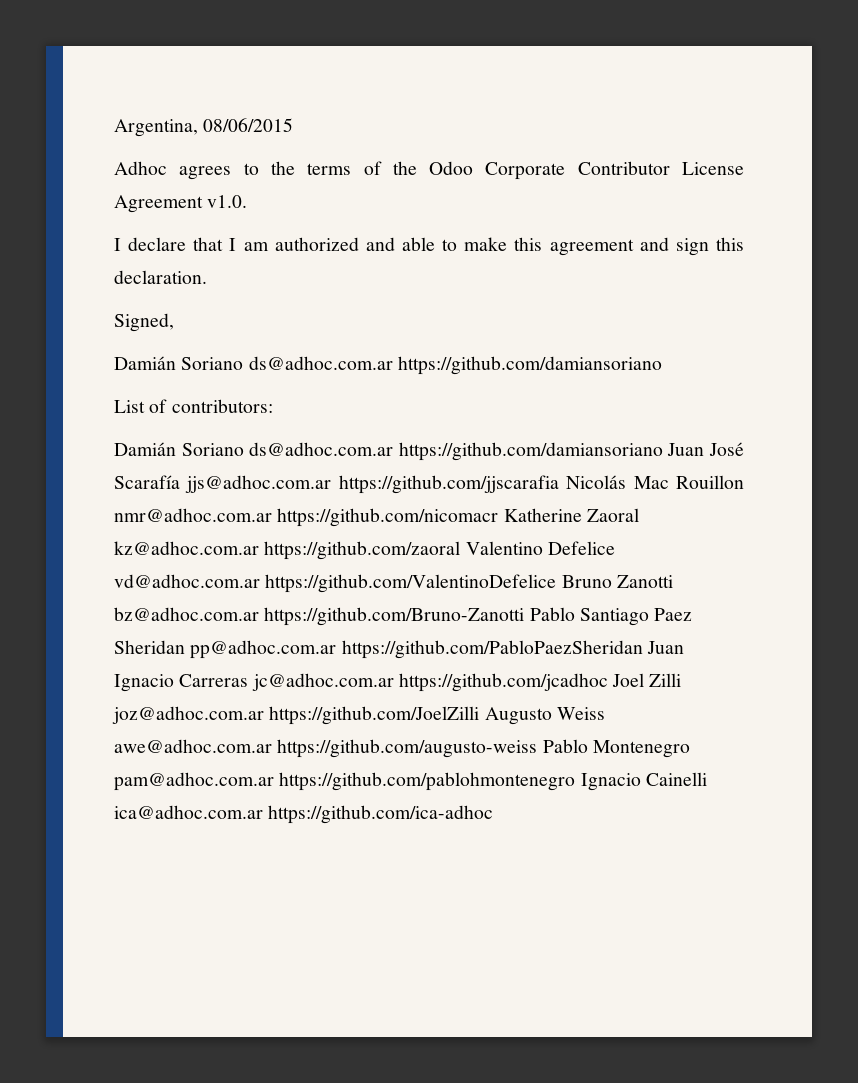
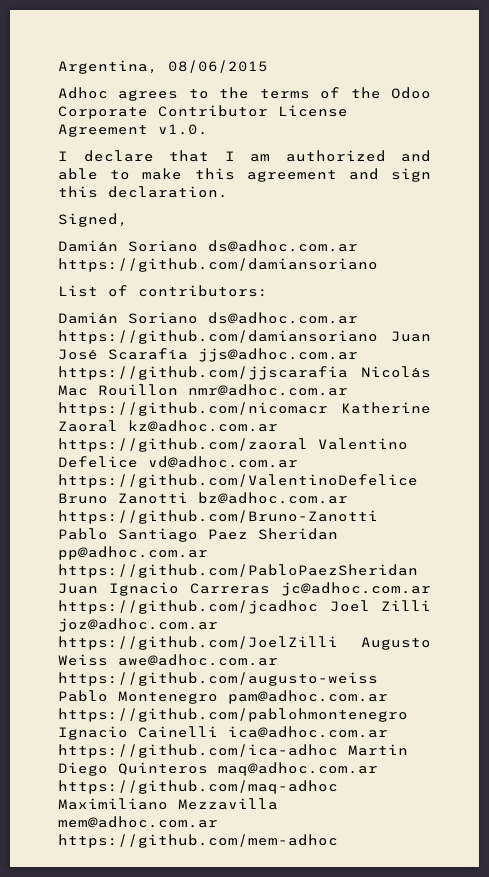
(494, 814) none -> [348,744,408,756] [58,762,378,776] [58,780,338,794] [58,798,278,810] [58,816,218,828] [58,834,338,848] Martin Diego Quinteros maq@adhoc.com.ar https://github.com/maq-adhoc Maximiliano Mezzavilla mem@adhoc.com.ar https://github.com/mem-adhoc

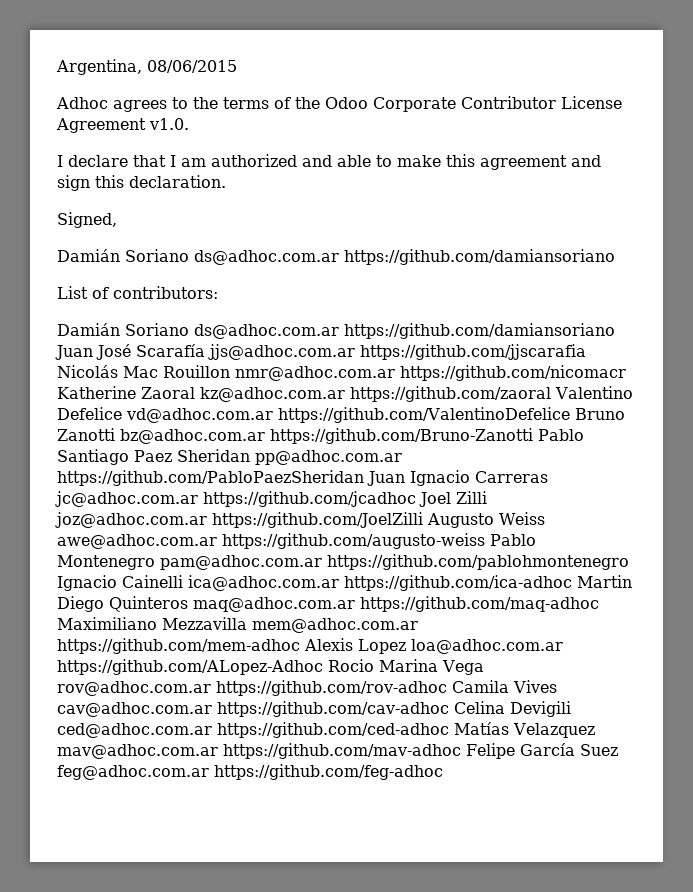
(338, 841) none -> [304,638,563,654] [57,659,484,675] [57,680,557,696] [57,701,571,717] [57,722,595,738] [57,743,618,759] [57,764,443,780] Alexis Lopez loa@adhoc.com.ar https://github.com/ALopez-Adhoc Rocio Marina Vega rov@adhoc.com.ar https://github.com/rov-adhoc Camila Vives cav@adhoc.com.ar https://github.com/cav-adhoc Celina Devigili ced@adhoc.com.ar https://github.com/ced-adhoc Matías Velazquez mav@adhoc.com.ar https://github.com/mav-adhoc Felipe García Suez feg@adhoc.com.ar https://github.com/feg-adhoc

